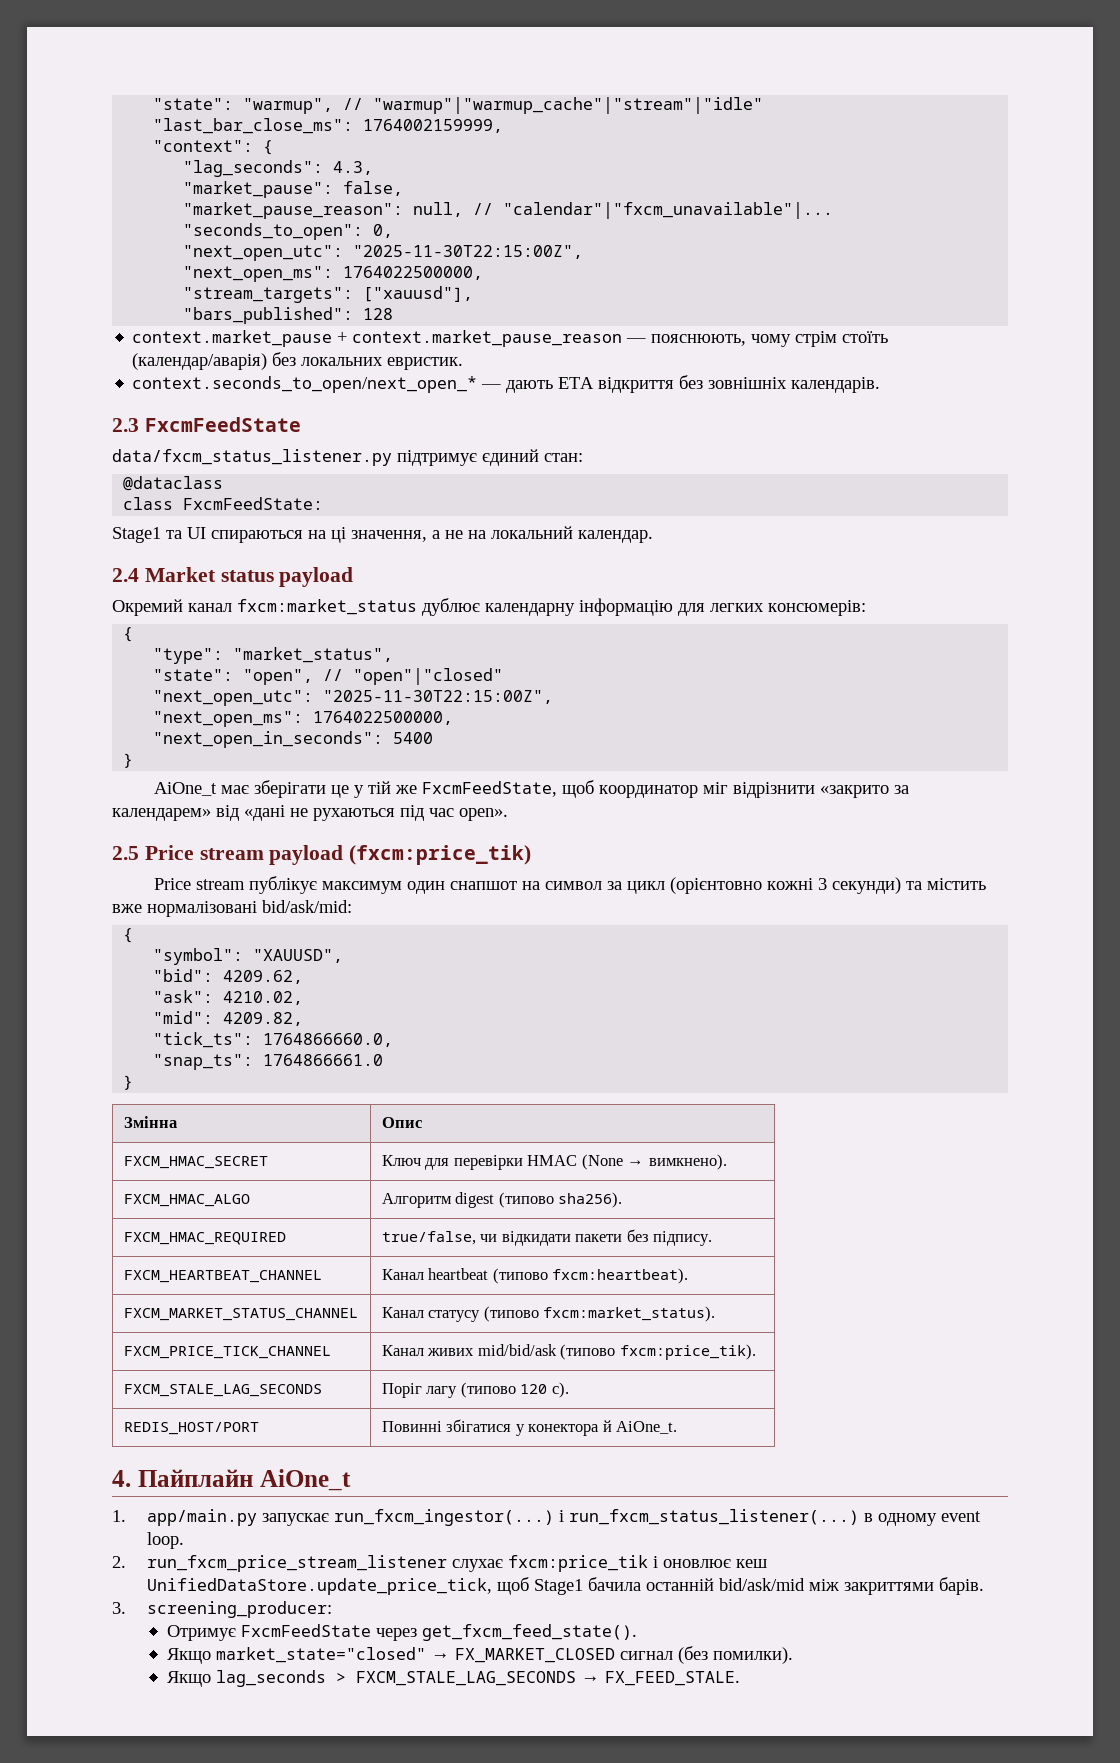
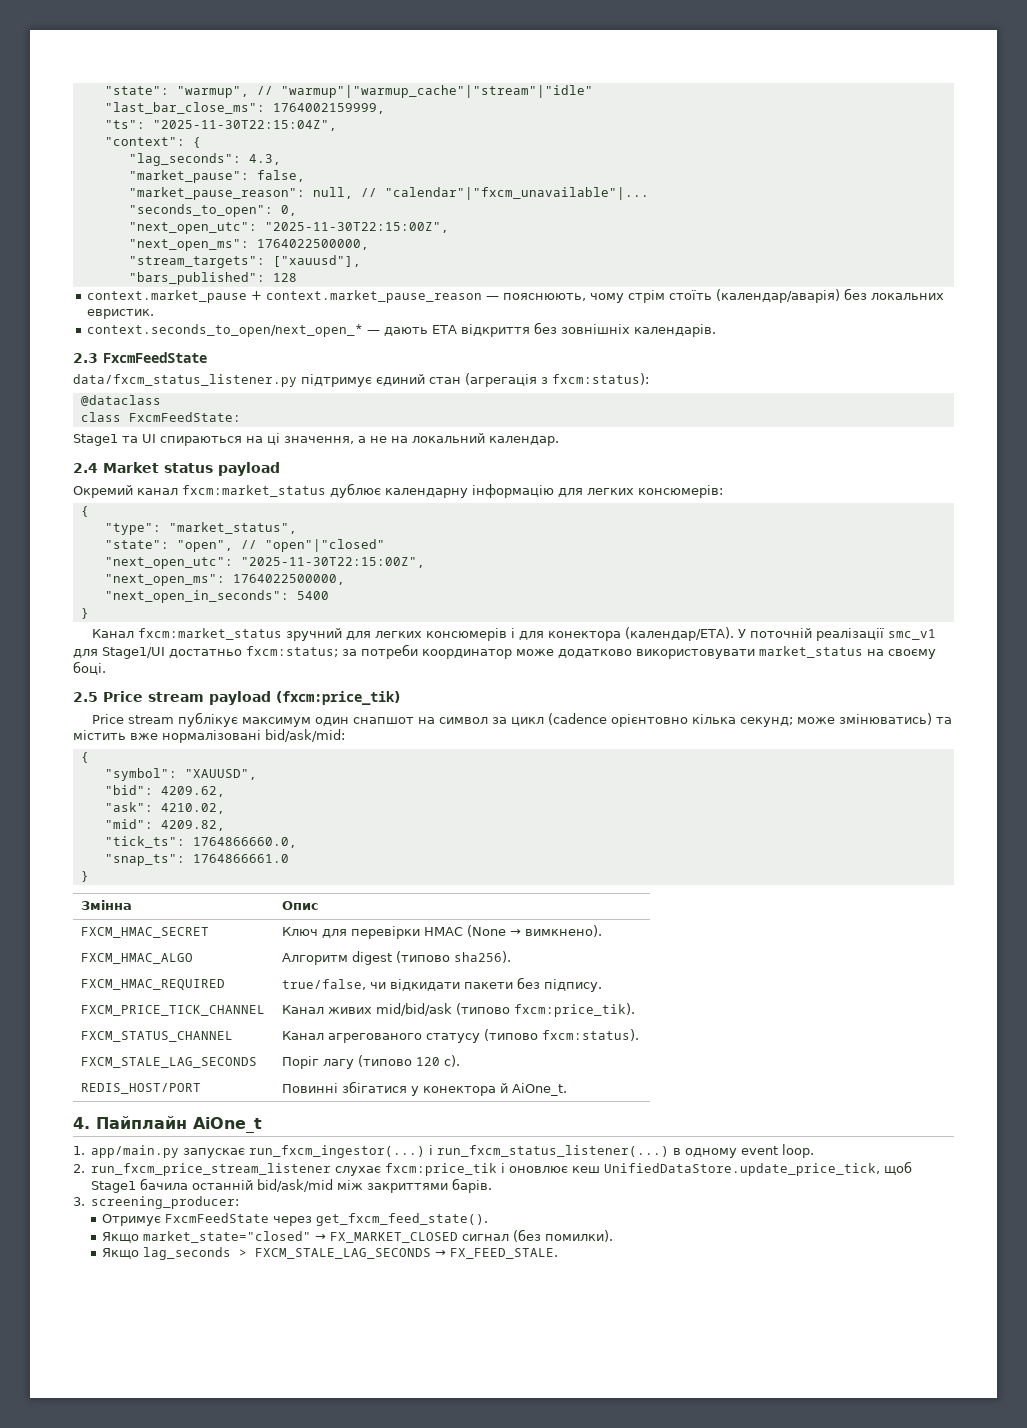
(504, 126) none -> [104,120,337,131] // "ts": "2025-11-30T22:15:04Z",
[544,453,583,462] стан: -> [429,373,649,387] стан (агрегація з fxcm:status):
[154,780,910,798] [112,805,508,821] AiOne_t має зберігати це у тій же FxcmFeedState, щоб координатор міг відрізнити «закрито за календарем» від «дані не рухаються під час open». -> [91,627,936,641] [73,644,936,659] [73,661,106,675] Канал fxcm:market_status зручний для легких консюмерів і для конектора (календар/ETA). У поточній реалізації smc_v1 для Stage1/UI достатньо fxcm:status; за потреби координатор може додатково використовувати market_status на своєму боці.
[670,877,902,894] (орієнтовно кожні 3 секунди) -> [547,713,932,727] (cadence орієнтовно кілька секунд; може змінюватись)
[123,1270,322,1283] [381,1268,689,1284] [123,1308,358,1321] [381,1306,716,1322] // FXCM_HEARTBEAT_CHANNEL | Канал heartbeat (типово fxcm:heartbeat). // FXCM_MARKET_STATUS_CHANNEL | Канал статусу (типово fxcm:market_status). -> (603, 985) none
(756, 1352) none -> [81,1031,234,1042] [282,1029,640,1043] // FXCM_STATUS_CHANNEL | Канал агрегованого статусу (типово fxcm:status).

